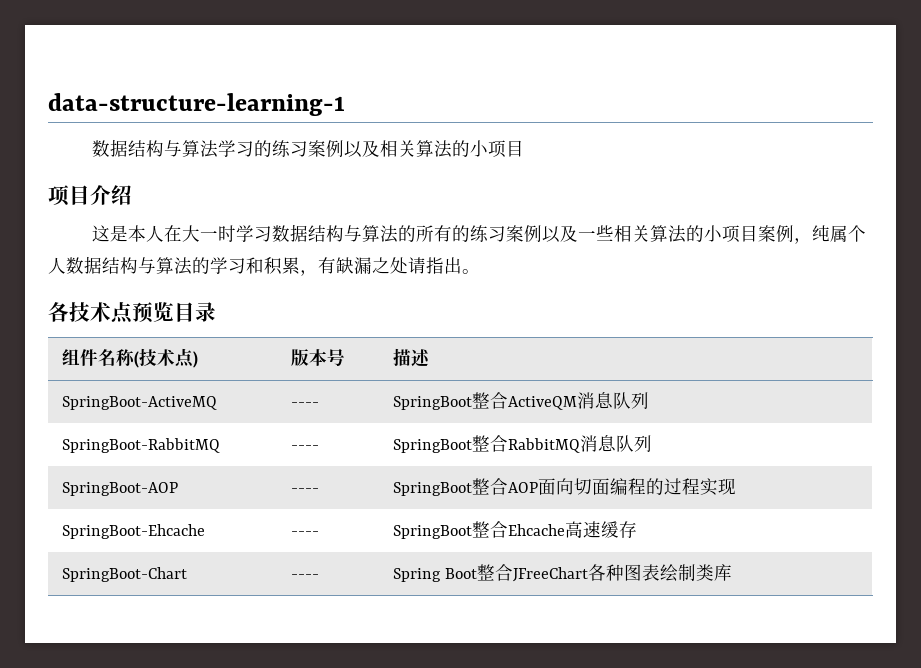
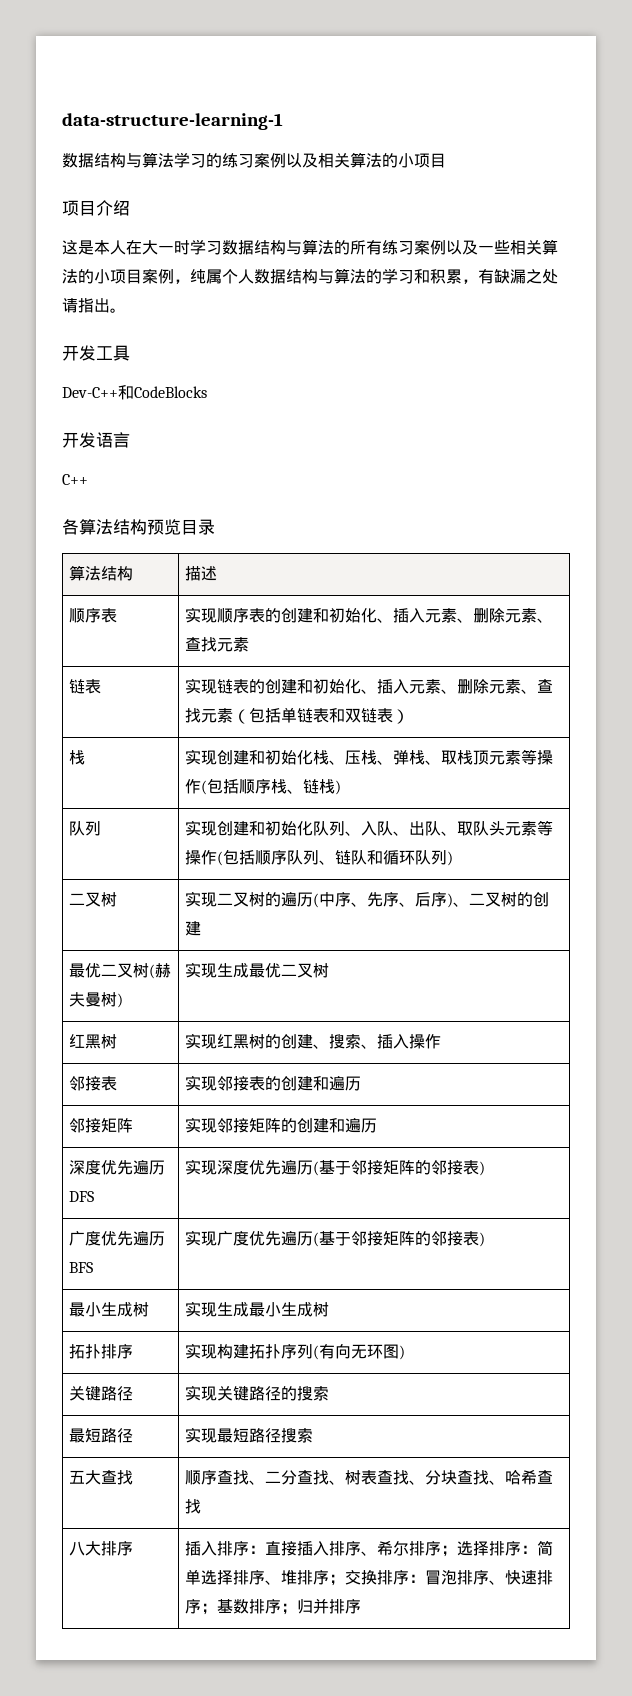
[452,225,471,242] 的 -> (382, 247) none
[48,302,133,324] // 各技术点 -> [62,345,130,361] [62,385,207,400] [62,432,130,448] [62,474,88,485] [62,519,147,535] // 开发工具 // Dev-C++和CodeBlocks // 开发语言 // C++ // 各算法结构
[61,348,198,368] [290,349,345,366] [392,348,430,367] [61,396,217,410] [290,402,319,407] [392,392,649,410] [61,438,220,453] [290,445,319,450] [392,435,652,453] [61,482,178,496] [290,488,319,493] [392,478,736,496] [61,524,205,539] [290,531,319,536] [392,521,637,539] [61,567,187,582] [290,574,319,579] [392,564,732,582] 组件名称(技术点) | 版本号 | 描述 // SpringBoot-ActiveMQ | ---- | SpringBoot整合ActiveQM消息队列 // SpringBoot-RabbitMQ | ---- | SpringBoot整合RabbitMQ消息队列 // SpringBoot-AOP | ---- | SpringBoot整合AOP面向切面编程的过程实现 // SpringBoot-Ehcache | ---- | SpringBoot整合Ehcache高速缓存 // SpringBoot-Chart | ---- | Spring Boot整合JFreeChart各种图表绘制类库 -> [69,565,134,581] [185,566,218,581] [69,608,118,623] [185,607,554,623] [185,637,250,652] [69,679,102,694] [185,678,554,694] [185,707,410,724] [69,750,86,765] [185,749,554,765] [185,778,342,795] [69,821,102,836] [185,820,554,836] [185,849,454,866] [69,892,118,907] [185,891,550,908] [185,921,202,936] [69,963,172,979] [69,992,124,1008] [185,962,330,978] [69,1034,118,1049] [185,1033,442,1049] [69,1076,118,1091] [185,1075,362,1091] [69,1118,134,1133] [185,1117,378,1133] [69,1160,166,1175] [69,1191,95,1202] [185,1159,486,1176] [69,1231,166,1246] [69,1262,94,1273] [185,1230,486,1247] [69,1302,150,1317] [185,1301,330,1317] [69,1344,134,1359] [185,1343,406,1360] [69,1386,134,1401] [185,1385,330,1401] [69,1428,134,1443] [185,1427,314,1443] [69,1470,134,1485] [185,1469,554,1485] [185,1499,202,1514] [69,1541,134,1556] [185,1540,554,1557] [185,1569,554,1586] [185,1598,362,1615] 算法结构 | 描述 // 顺序表 | 实现顺序表的创建和初始化、插入元素、删除元素、查找元素 // 链表 | 实现链表的创建和初始化、插入元素、删除元素、查找元素（包括单链表和双链表） // 栈 | 实现创建和初始化栈、压栈、弹栈、取栈顶元素等操作(包括顺序栈、链栈) // 队列 | 实现创建和初始化队列、入队、出队、取队头元素等操作(包括顺序队列、链队和循环队列) // 二叉树 | 实现二叉树的遍历(中序、先序、后序)、二叉树的创建 // 最优二叉树(赫夫曼树) | 实现生成最优二叉树 // 红黑树 | 实现红黑树的创建、搜索、插入操作 // 邻接表 | 实现邻接表的创建和遍历 // 邻接矩阵 | 实现邻接矩阵的创建和遍历 // 深度优先遍历DFS | 实现深度优先遍历(基于邻接矩阵的邻接表) // 广度优先遍历BFS | 实现广度优先遍历(基于邻接矩阵的邻接表) // 最小生成树 | 实现生成最小生成树 // 拓扑排序 | 实现构建拓扑序列(有向无环图) // 关键路径 | 实现关键路径的搜索 // 最短路径 | 实现最短路径搜索 // 五大查找 | 顺序查找、二分查找、树表查找、分块查找、哈希查找 // 八大排序 | 插入排序：直接插入排序、希尔排序；选择排序：简单选择排序、堆排序；交换排序：冒泡排序、快速排序；基数排序；归并排序

